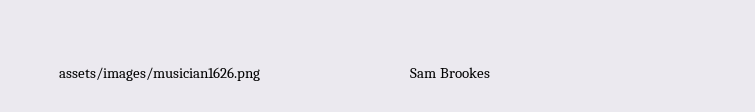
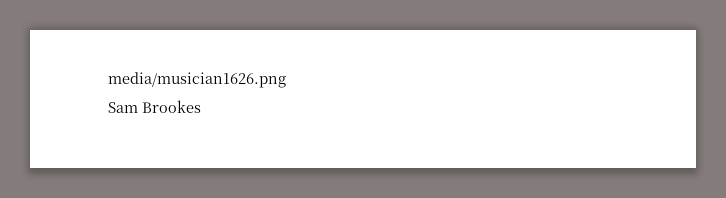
[59,67,260,81] assets/images/musician1626.png -> [108,72,286,88] media/musician1626.png

